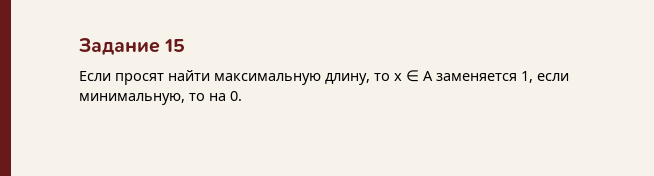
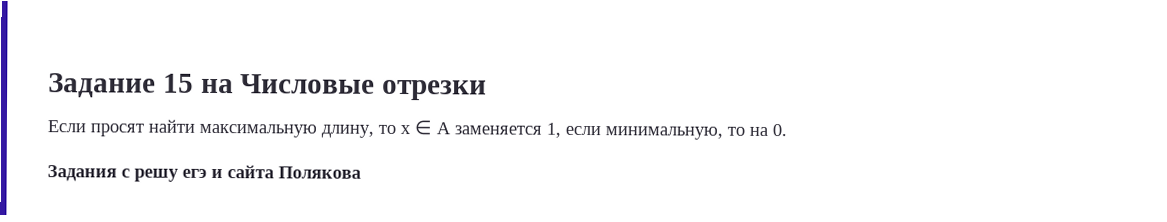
(186, 45) none -> [200,74,488,101] на Числовые отрезки
(242, 96) none -> [47,165,361,182] // Задания с решу егэ и сайта Полякова

